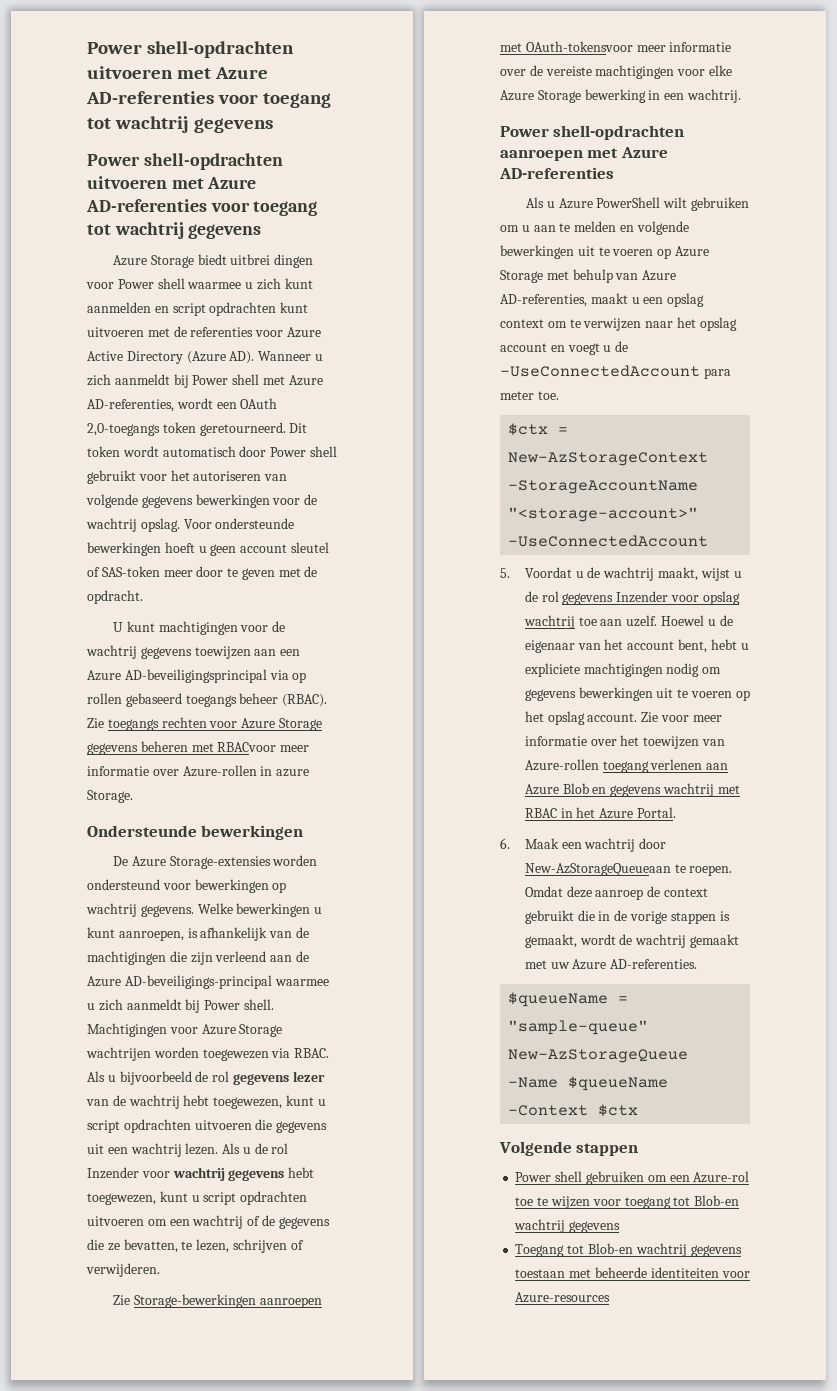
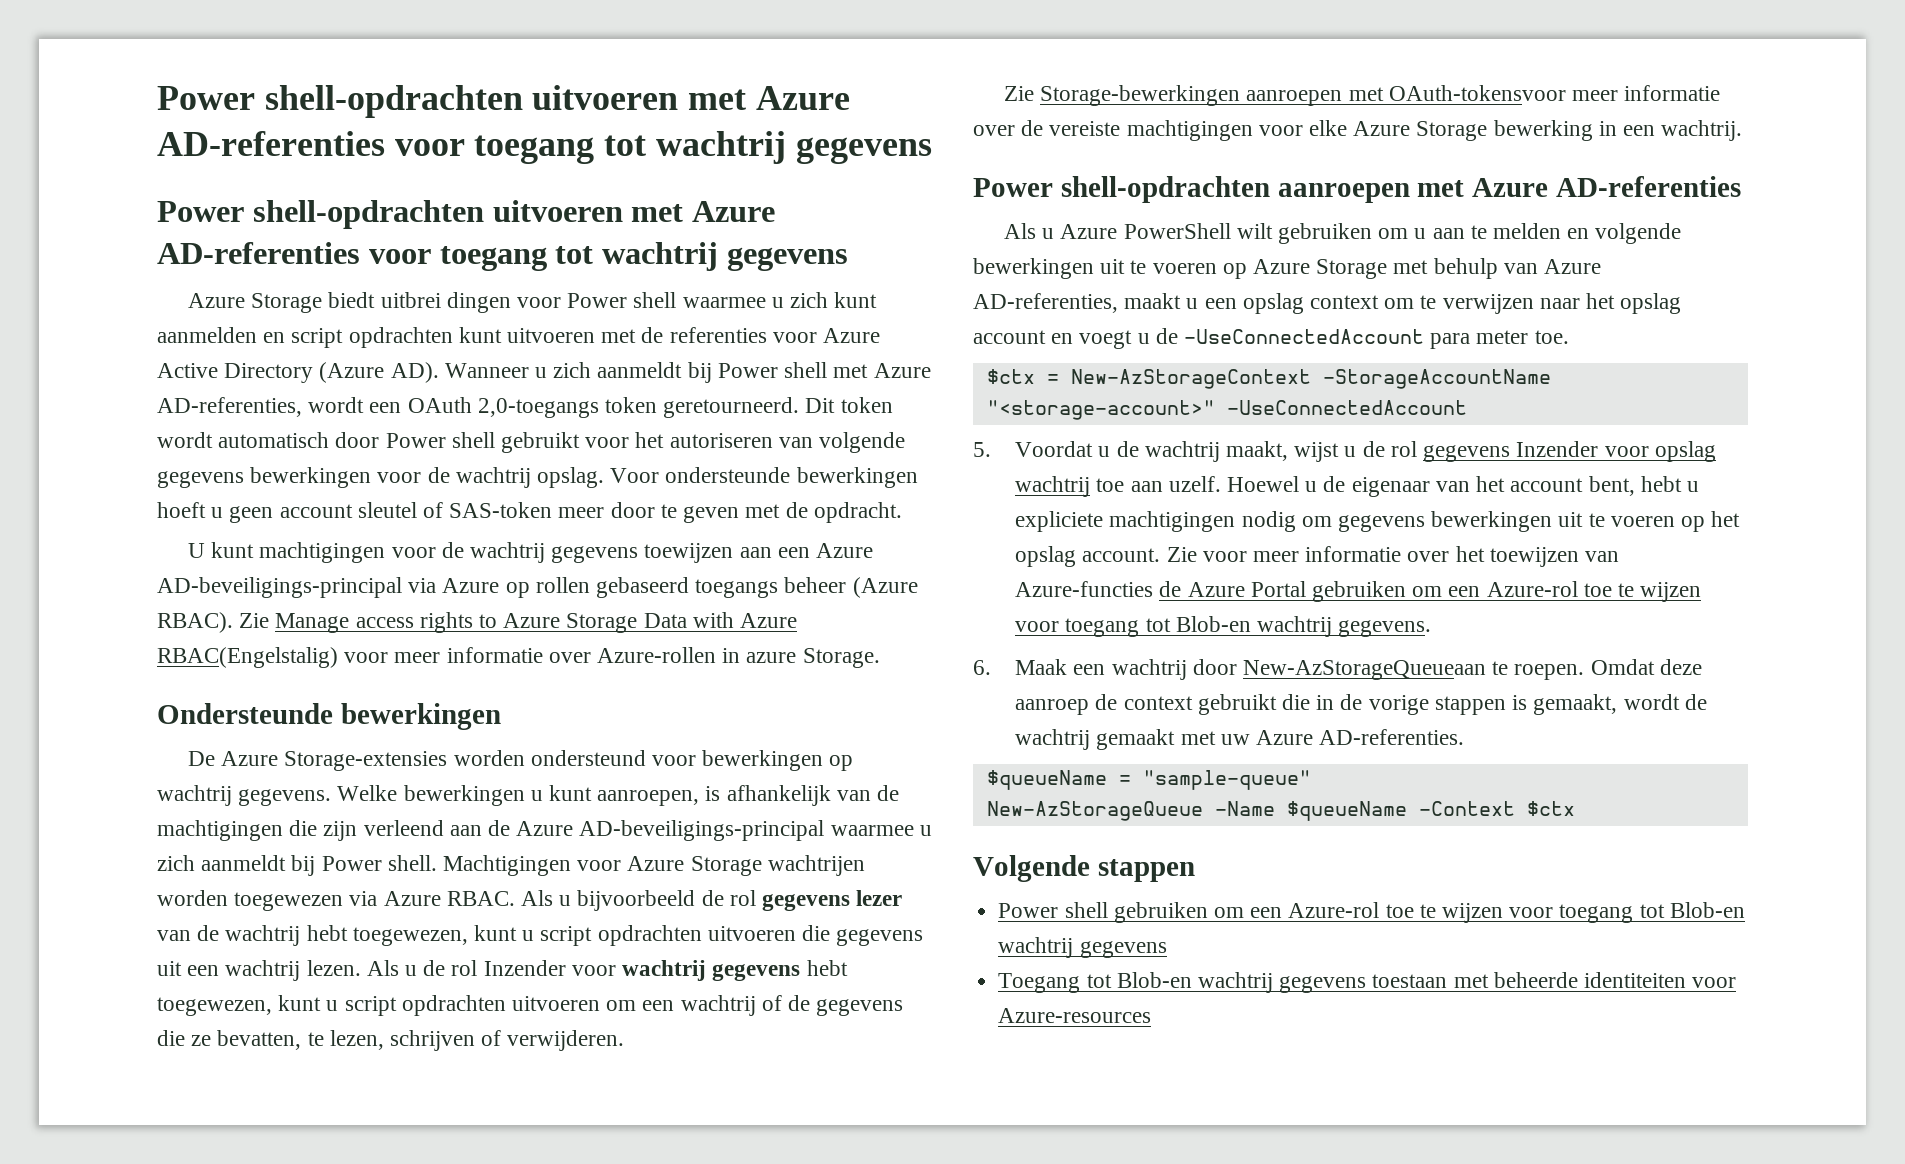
[124,669,289,683] AD-beveiligingsprincipal via -> [157,577,500,598] AD-beveiligings-principal via Azure
[282,694,328,707] [87,717,322,731] [87,741,277,755] (RBAC). Zie toegangs rechten voor Azure Storage gegevens beheren met RBACvoor -> [852,577,918,598] [157,612,798,633] [157,647,389,668] (Azure RBAC). Zie Manage access rights to Azure Storage Data with Azure RBAC(Engelstalig) voor
(291, 1053) none -> [383,891,441,906] Azure
[524,759,729,773] [524,783,740,797] [524,807,676,819] Azure-rollen toegang verlenen aan Azure Blob en gegevens wachtrij met RBAC in het Azure Portal. -> [1015,581,1702,602] [1015,616,1432,637] Azure-functies de Azure Portal gebruiken om een Azure-rol toe te wijzen voor toegang tot Blob-en wachtrij gegevens.

